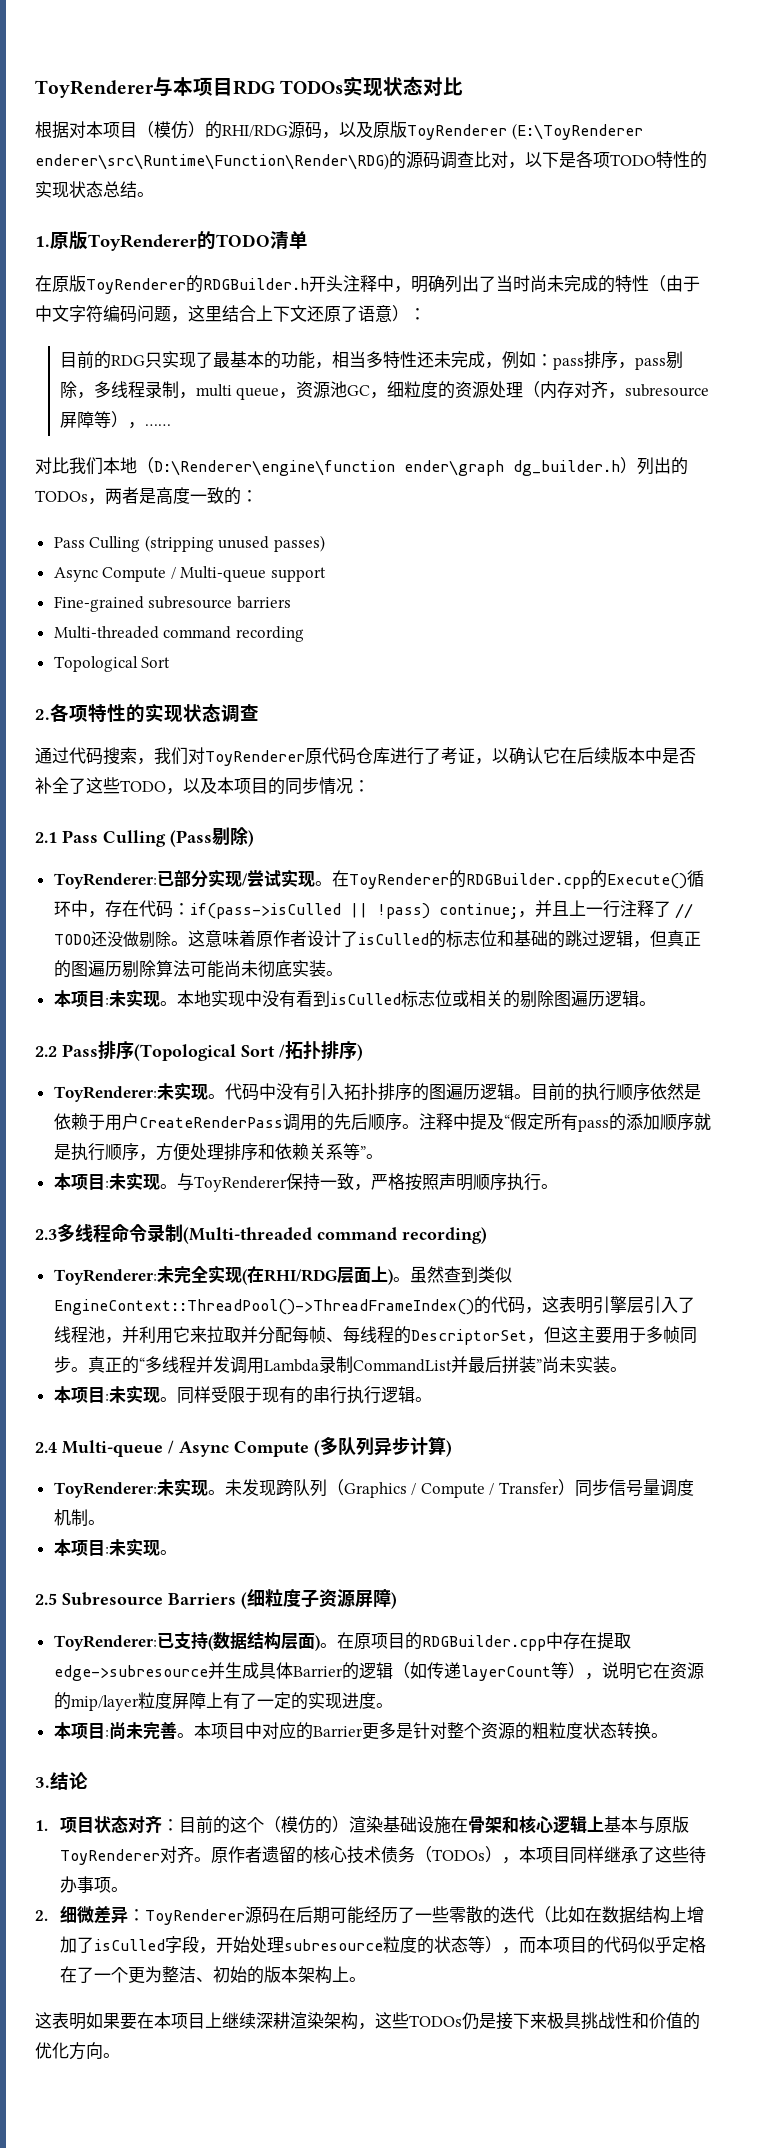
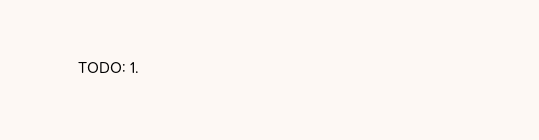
[35,76,464,98] [35,121,643,140] [35,151,707,170] [35,181,154,198] [35,231,308,251] [35,275,700,294] [35,305,426,323] [59,351,683,370] [59,381,710,400] [59,411,171,429] [35,457,688,476] [35,487,258,505] [53,535,326,552] [53,566,327,582] [53,596,291,612] [53,626,304,642] [53,656,171,672] [35,703,259,723] [35,747,696,766] [35,777,370,795] [35,827,254,847] [53,869,704,889] [53,900,694,919] [53,930,701,948] [53,960,343,978] [53,989,656,1008] [35,1040,363,1061] [53,1082,701,1102] [53,1113,711,1132] [53,1143,383,1161] [53,1172,558,1192] [35,1223,487,1244] [53,1265,512,1285] [53,1296,695,1315] [53,1326,697,1345] [53,1356,627,1374] [53,1385,432,1404] [35,1436,452,1457] [53,1478,695,1498] [53,1509,105,1526] [53,1538,177,1556] [35,1589,397,1609] [53,1631,631,1651] [53,1662,704,1681] [53,1692,393,1711] [53,1722,668,1740] [35,1772,88,1790] [35,1815,689,1834] [59,1846,706,1865] [59,1876,128,1893] [35,1905,704,1925] [59,1936,706,1954] [59,1966,366,1984] [35,2012,700,2030] [35,2042,120,2060] ToyRenderer与本项目RDG TODOs实现状态对比 // 根据对本项目（模仿）的RHI/RDG源码，以及原版ToyRenderer (E:\ToyRenderer enderer\src\Runtime\Function\Render\RDG)的源码调查比对，以下是各项TODO特性的实现状态总结。 // 1.原版ToyRenderer的TODO清单 // 在原版ToyRenderer的RDGBuilder.h开头注释中，明确列出了当时尚未完成的特性（由于中文字符编码问题，这里结合上下文还原了语意）： // 目前的RDG只实现了最基本的功能，相当多特性还未完成，例如：pass排序，pass剔除，多线程录制，multi queue，资源池GC，细粒度的资源处理（内存对齐，subresource屏障等），…… // 对比我们本地（D:\Renderer\engine\function ender\graph dg_builder.h）列出的TODOs，两者是高度一致的： // Pass Culling (stripping unused passes) // Async Compute / Multi-queue support // Fine-grained subresource barriers // Multi-threaded command recording // Topological Sort // 2.各项特性的实现状态调查 // 通过代码搜索，我们对ToyRenderer原代码仓库进行了考证，以确认它在后续版本中是否补全了这些TODO，以及本项目的同步情况： // 2.1 Pass Culling (Pass剔除) // ToyRenderer:已部分实现/尝试实现。在ToyRenderer的RDGBuilder.cpp的Execute()循环中，存在代码：if(pass->isCulled || !pass) continue;，并且上一行注释了 // TODO还没做剔除。这意味着原作者设计了isCulled的标志位和基础的跳过逻辑，但真正的图遍历剔除算法可能尚未彻底实装。 // 本项目:未实现。本地实现中没有看到isCulled标志位或相关的剔除图遍历逻辑。 // 2.2 Pass排序(Topological Sort /拓扑排序) // ToyRenderer:未实现。代码中没有引入拓扑排序的图遍历逻辑。目前的执行顺序依然是依赖于用户CreateRenderPass调用的先后顺序。注释中提及“假定所有pass的添加顺序就是执行顺序，方便处理排序和依赖关系等”。 // 本项目:未实现。与ToyRenderer保持一致，严格按照声明顺序执行。 // 2.3多线程命令录制(Multi-threaded command recording) // ToyRenderer:未完全实现(在RHI/RDG层面上)。虽然查到类似EngineContext::ThreadPool()->ThreadFrameIndex()的代码，这表明引擎层引入了线程池，并利用它来拉取并分配每帧、每线程的DescriptorSet，但这主要用于多帧同步。真正的“多线程并发调用Lambda录制CommandList并最后拼装”尚未实装。 // 本项目:未实现。同样受限于现有的串行执行逻辑。 // 2.4 Multi-queue / Async Compute (多队列异步计算) // ToyRenderer:未实现。未发现跨队列（Graphics / Compute / Transfer）同步信号量调度机制。 // 本项目:未实现。 // 2.5 Subresource Barriers (细粒度子资源屏障) // ToyRenderer:已支持(数据结构层面)。在原项目的RDGBuilder.cpp中存在提取edge->subresource并生成具体Barrier的逻辑（如传递layerCount等），说明它在资源的mip/layer粒度屏障上有了一定的实现进度。 // 本项目:尚未完善。本项目中对应的Barrier更多是针对整个资源的粗粒度状态转换。 // 3.结论 // 1.项目状态对齐：目前的这个（模仿的）渲染基础设施在骨架和核心逻辑上基本与原版ToyRenderer对齐。原作者遗留的核心技术债务（TODOs），本项目同样继承了这些待办事项。 // 2.细微差异：ToyRenderer源码在后期可能经历了一些零散的迭代（比如在数据结构上增加了isCulled字段，开始处理subresource粒度的状态等），而本项目的代码似乎定格在了一个更为整洁、初始的版本架构上。 // 这表明如果要在本项目上继续深耕渲染架构，这些TODOs仍是接下来极具挑战性和价值的优化方向。 -> [78,62,140,73] TODO: 1.

